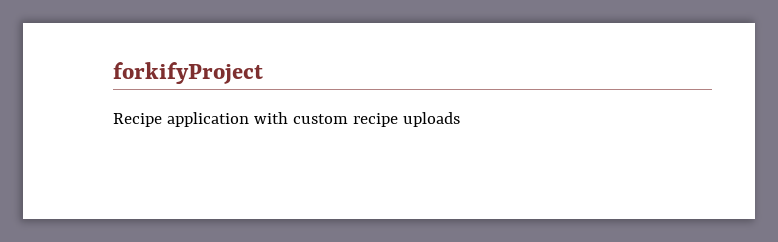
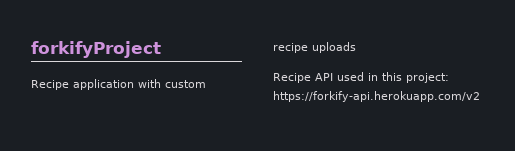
(460, 119) none -> [273,72,449,83] [273,91,480,102] // Recipe API used in this project: https://forkify-api.herokuapp.com/v2

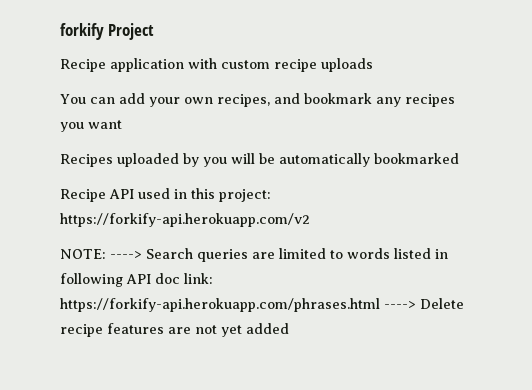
[31,41,161,58] forkifyProject -> [60,23,155,40] forkify Project
(356, 47) none -> [60,93,455,107] [60,120,122,132] [60,153,459,167] // You can add your own recipes, and bookmark any recipes you want // Recipes uploaded by you will be automatically bookmarked
(480, 96) none -> [60,248,448,262] [60,273,213,287] [60,298,464,312] [60,323,289,337] // NOTE: ----> Search queries are limited to words listed in following API doc link: https://forkify-api.herokuapp.com/phrases.html ----> Delete recipe features are not yet added

